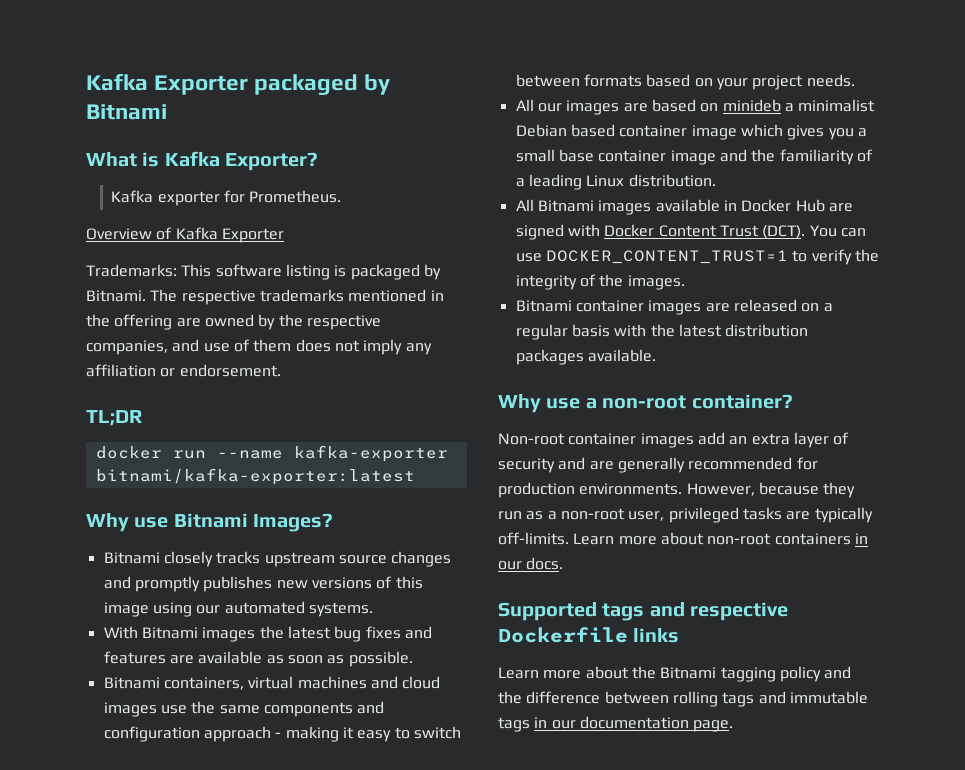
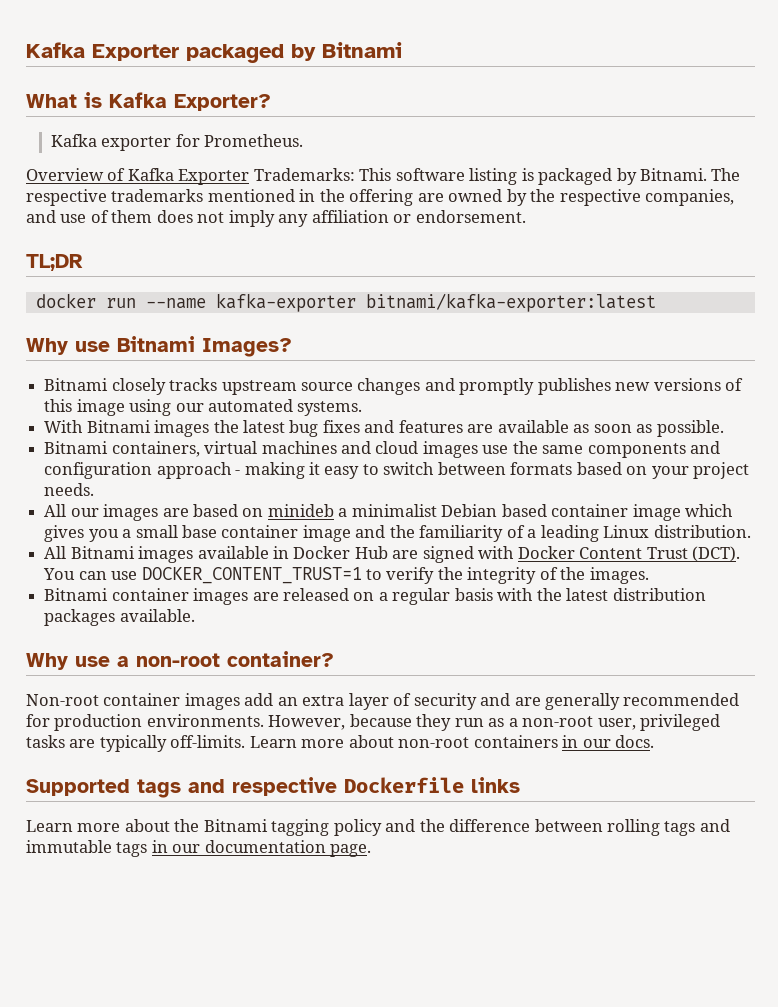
(284, 235) // -> (250, 177) none

